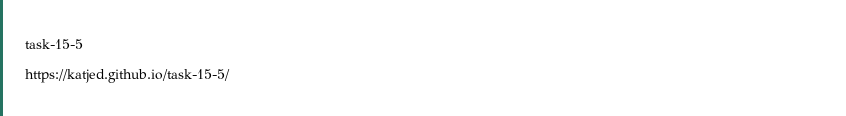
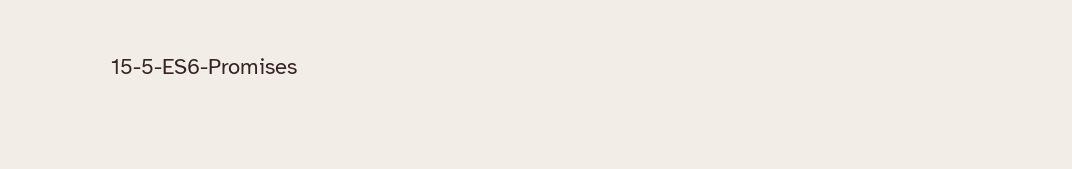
[25,39,83,49] [25,69,230,83] task-15-5 // https://katjed.github.io/task-15-5/ -> [111,58,297,74] 15-5-ES6-Promises

